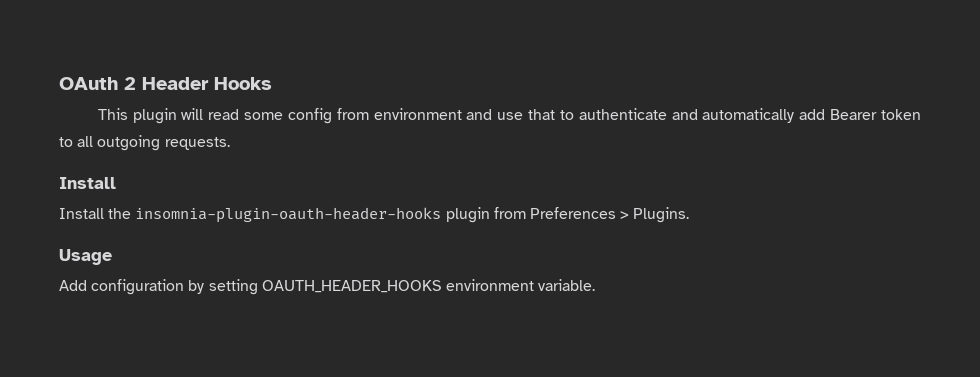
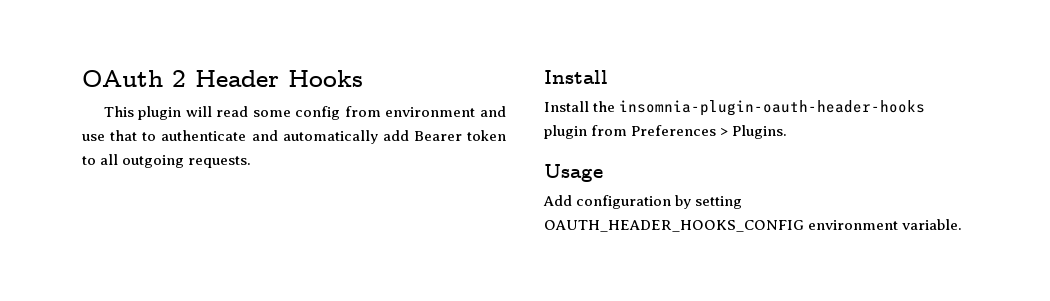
[261,280,442,293] OAUTH_HEADER_HOOKS -> [544,220,804,232] OAUTH_HEADER_HOOKS_CONFIG

